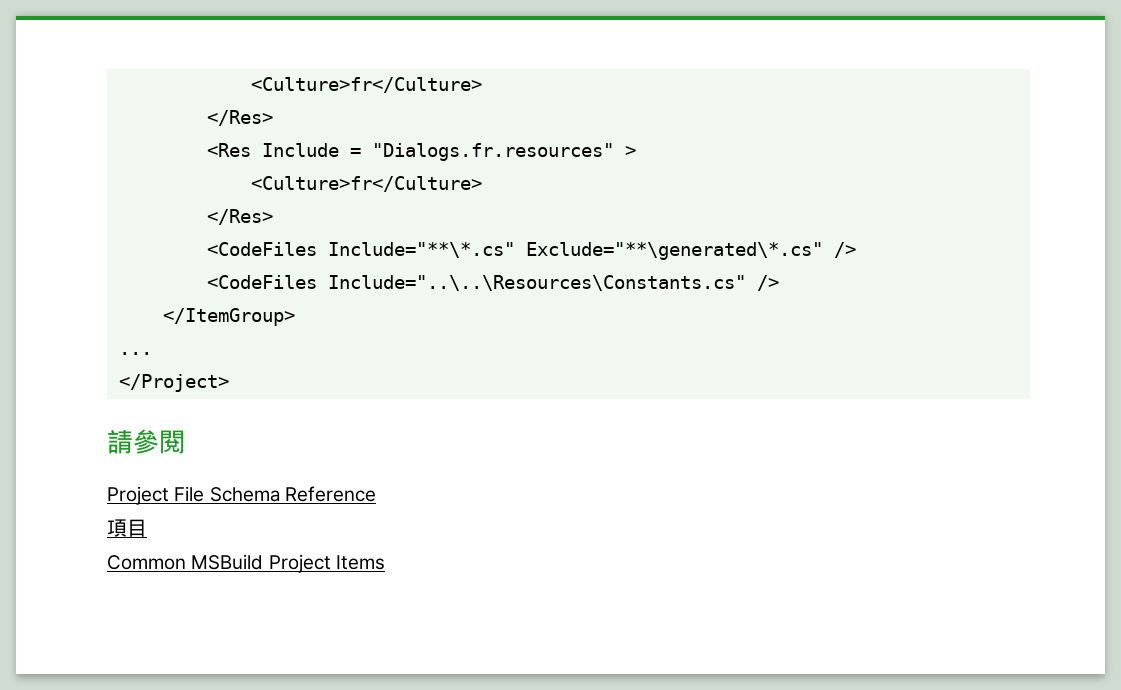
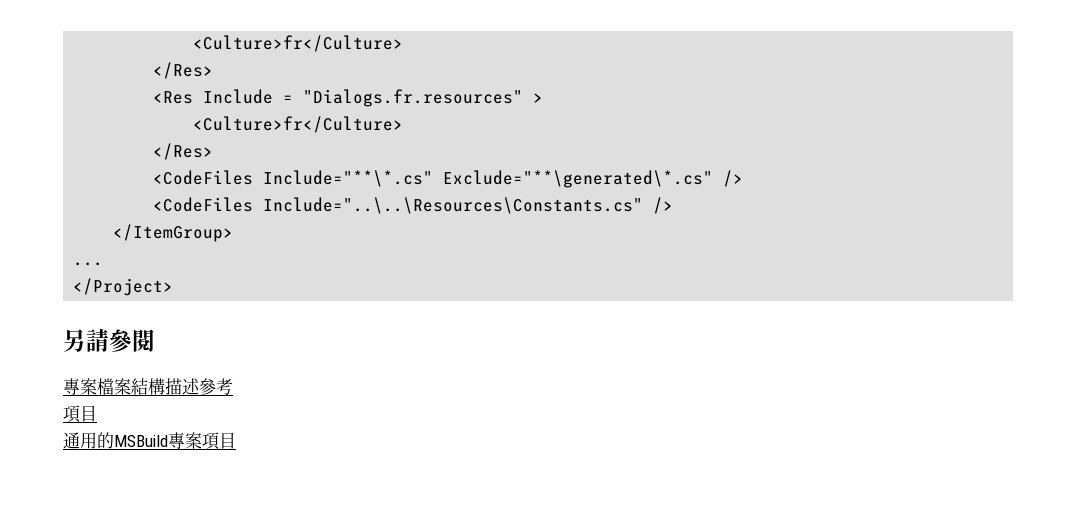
(229, 383) none -> [63,329,86,352] 另
[107,486,376,505] [107,519,147,537] [107,554,385,573] Project File Schema Reference // 項目 // Common MSBuild Project Items -> [63,378,233,395] [63,405,97,423] [63,432,236,450] 專案檔案結構描述參考 // 項目 // 通用的MSBuild專案項目

